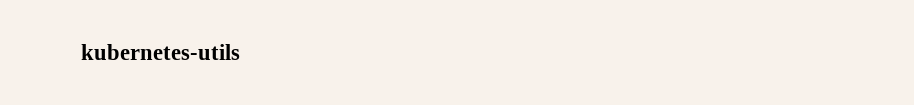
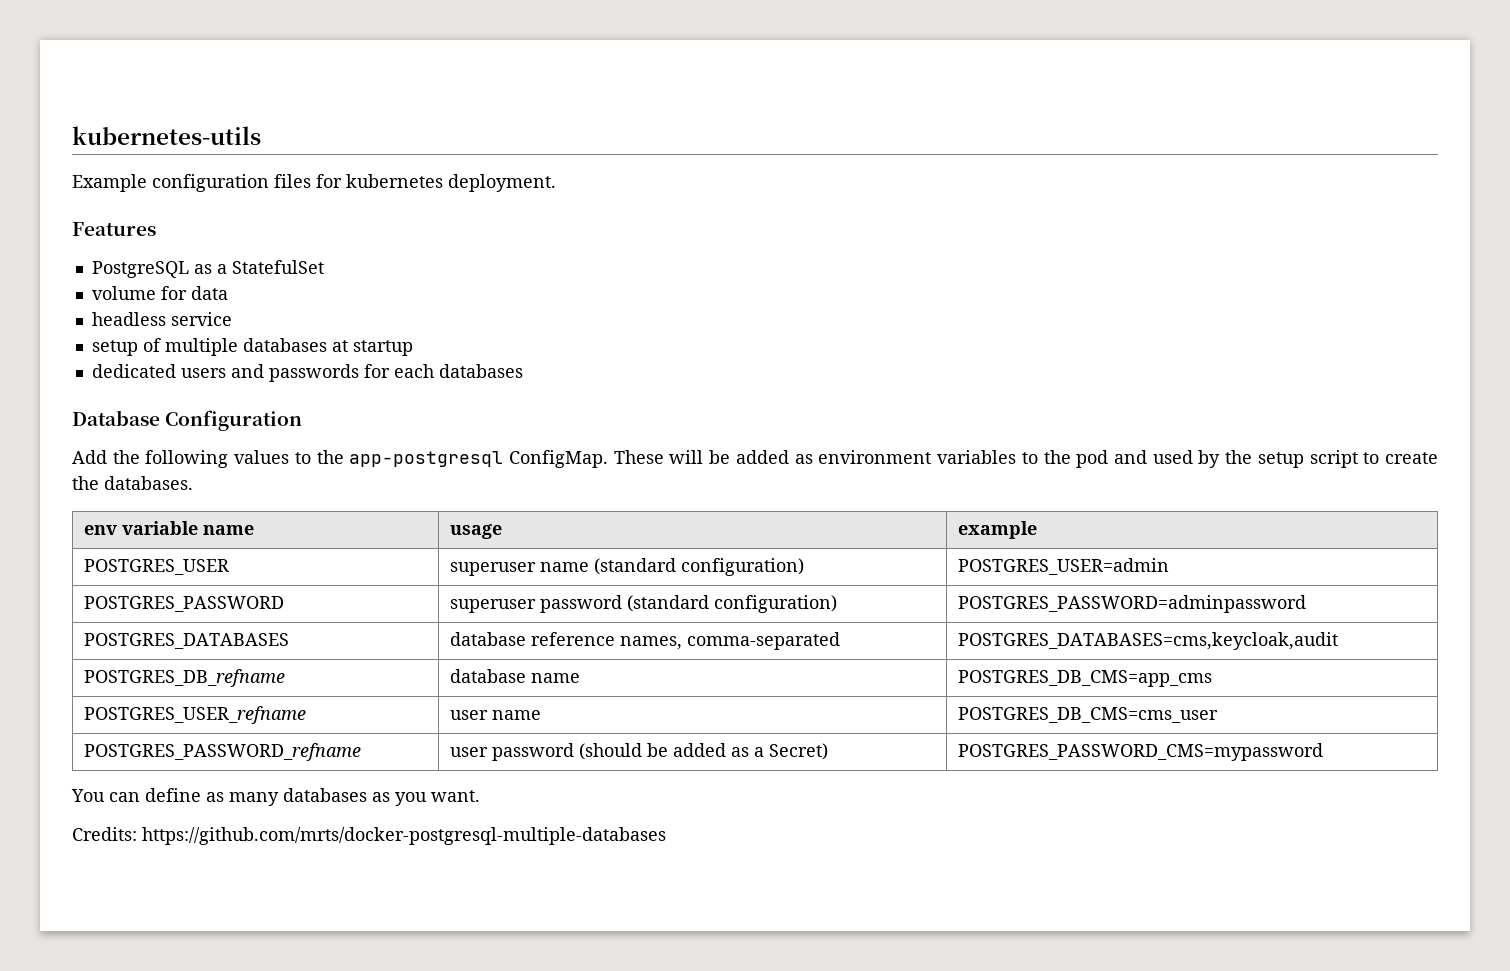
(240, 52) none -> [72,174,556,192] [72,222,156,236] [91,260,324,278] [91,286,228,300] [91,312,232,326] [91,338,413,356] [91,364,523,382] [72,410,303,431] [72,450,1439,468] [72,476,193,490] [84,521,255,535] [450,524,503,539] [958,521,1038,539] [84,559,230,575] [450,558,805,576] [958,558,1170,575] [84,596,285,612] [450,595,838,613] [958,595,1307,613] [84,633,290,649] [450,632,841,650] [958,632,1339,650] [84,669,286,687] [450,669,581,683] [958,670,1213,687] [84,706,307,724] [450,710,542,720] [958,707,1219,723] [84,743,362,761] [450,743,829,761] [958,743,1324,761] [71,788,480,806] [72,827,666,845] // Example configuration files for kubernetes deployment. // Features // PostgreSQL as a StatefulSet // volume for data // headless service // setup of multiple databases at startup // dedicated users and passwords for each databases // Database Configuration // Add the following values to the app-postgresql ConfigMap. These will be added as environment variables to the pod and used by the setup script to create the databases. // env variable name | usage | example // POSTGRES_USER | superuser name (standard configuration) | POSTGRES_USER=admin // POSTGRES_PASSWORD | superuser password (standard configuration) | POSTGRES_PASSWORD=adminpassword // POSTGRES_DATABASES | database reference names, comma-separated | POSTGRES_DATABASES=cms,keycloak,audit // POSTGRES_DB_refname | database name | POSTGRES_DB_CMS=app_cms // POSTGRES_USER_refname | user name | POSTGRES_DB_CMS=cms_user // POSTGRES_PASSWORD_refname | user password (should be added as a Secret) | POSTGRES_PASSWORD_CMS=mypassword // You can define as many databases as you want. // Credits: https://github.com/mrts/docker-postgresql-multiple-databases

